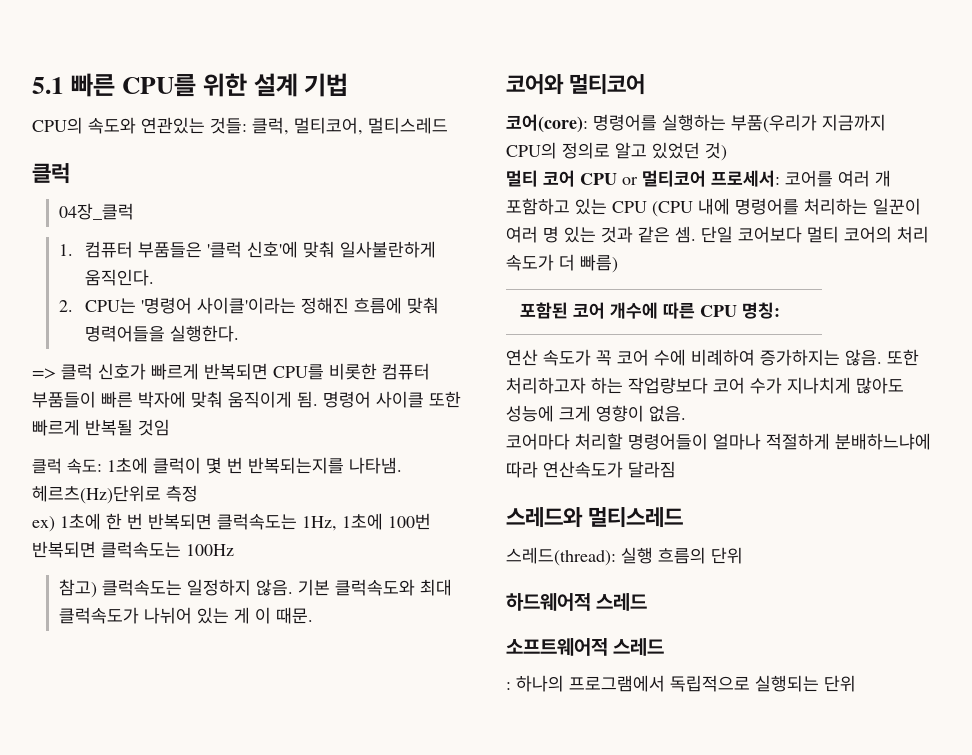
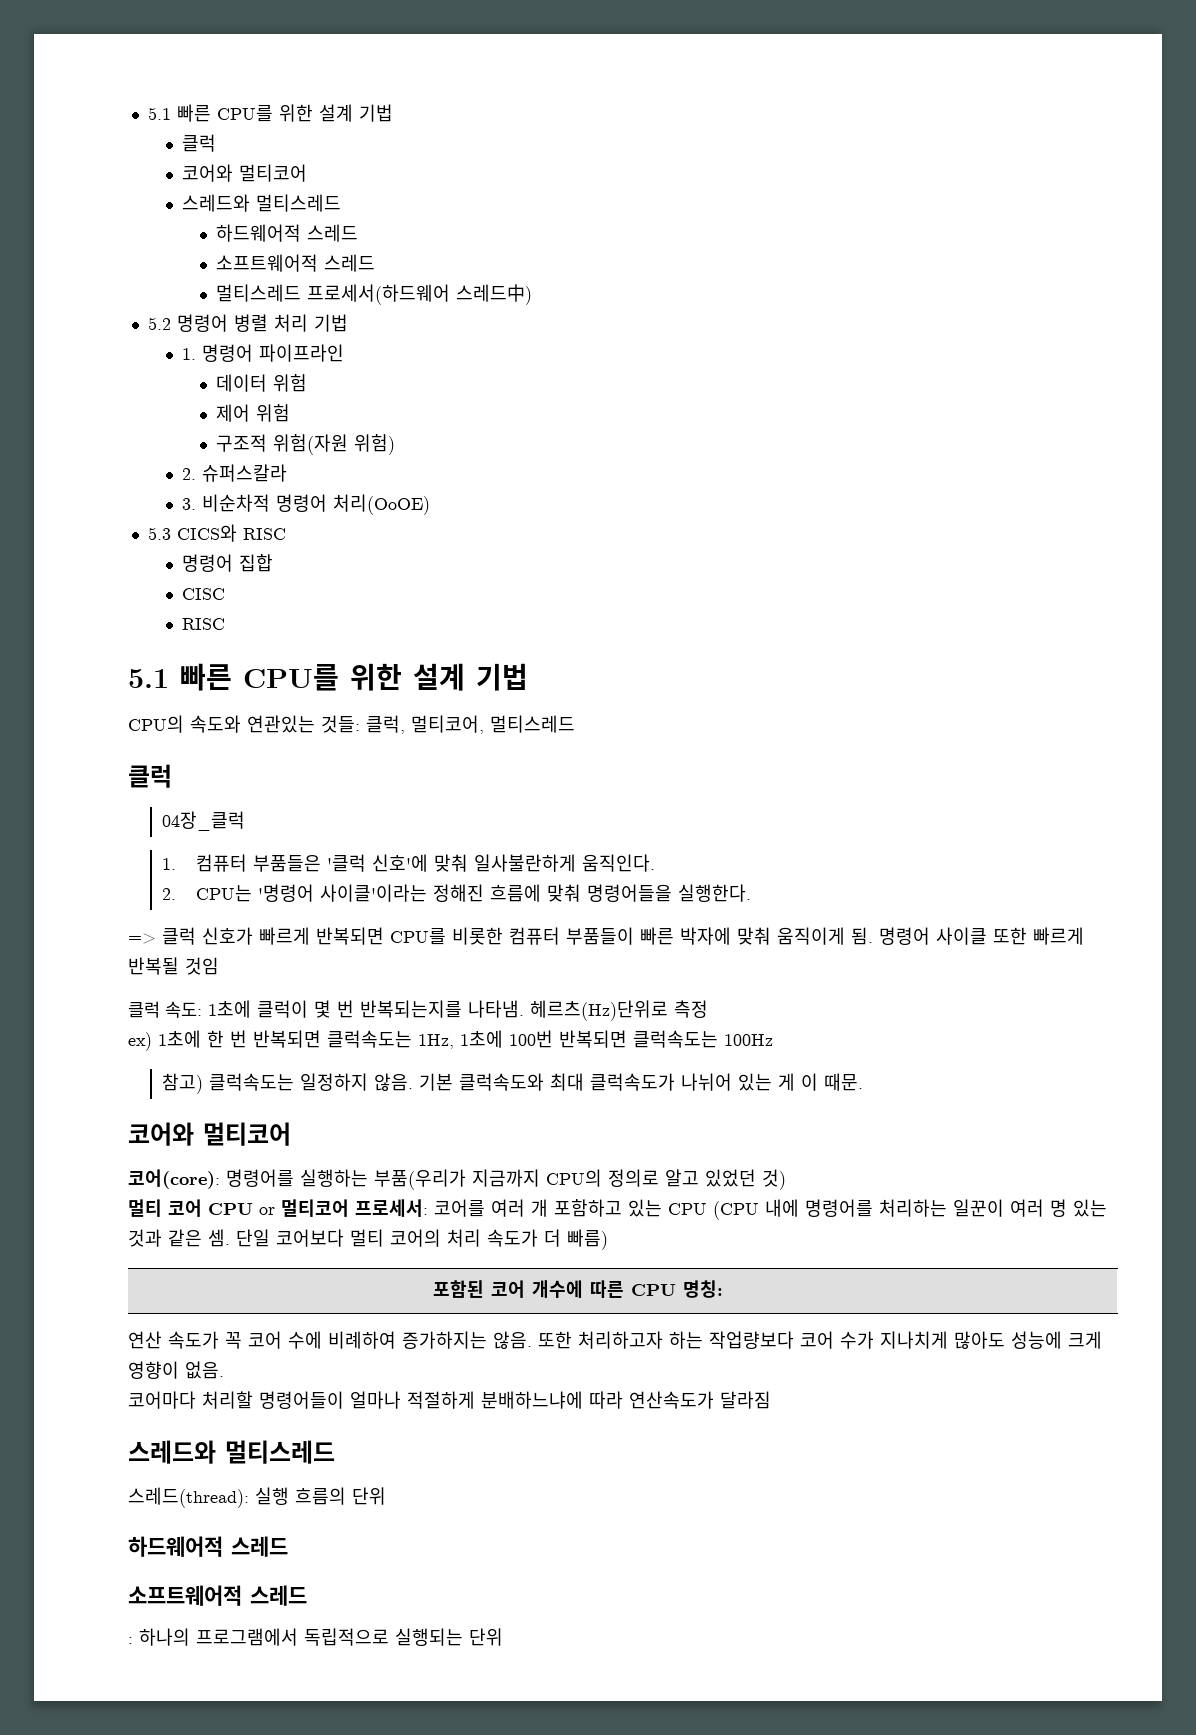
[32,73,349,97] 5.1 빠른 CPU를 위한 설계 기법 -> [147,104,393,122] [182,134,217,152] [182,164,308,182] [182,194,342,212] [216,224,359,242] [216,254,376,272] [216,284,533,305] [147,314,348,332] [182,344,345,362] [216,374,308,392] [216,404,291,422] [216,434,396,455] [182,464,288,482] [182,494,431,515] [147,524,286,542] [182,554,274,572] [182,588,226,600] [182,618,226,630] [128,663,528,691] 5.1 빠른 CPU를 위한 설계 기법 // 클럭 // 코어와 멀티코어 // 스레드와 멀티스레드 // 하드웨어적 스레드 // 소프트웨어적 스레드 // 멀티스레드 프로세서(하드웨어 스레드中) // 5.2 명령어 병렬 처리 기법 // 1. 명령어 파이프라인 // 데이터 위험 // 제어 위험 // 구조적 위험(자원 위험) // 2. 슈퍼스칼라 // 3. 비순차적 명령어 처리(OoOE) // 5.3 CICS와 RISC // 명령어 집합 // CISC // RISC // 5.1 빠른 CPU를 위한 설계 기법
[85,325,166,342] 명력어들을 -> [587,884,673,902] 명령어들을

